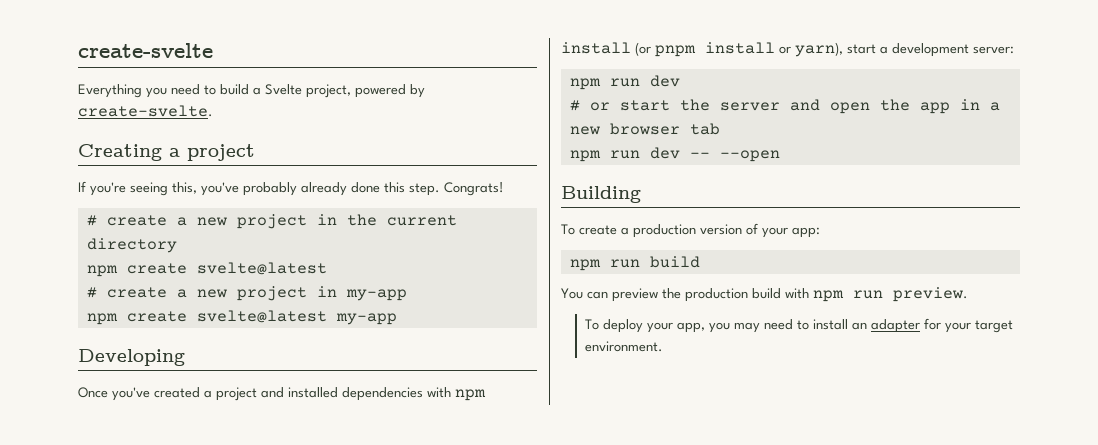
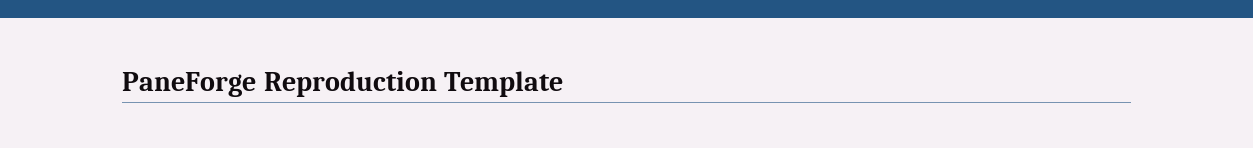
[78,43,213,58] [78,84,425,98] [78,105,213,117] [78,144,255,161] [78,181,504,196] [86,214,457,229] [86,238,177,253] [86,262,327,277] [86,286,407,301] [86,310,397,325] [78,349,185,366] [78,387,486,401] [561,42,1014,57] [569,75,680,90] [569,99,1000,114] [569,123,720,135] [569,147,780,162] [561,186,641,203] [561,223,820,238] [569,256,700,271] [561,287,968,302] [585,318,1014,333] [585,341,664,352] create-svelte // Everything you need to build a Svelte project, powered by create-svelte. // Creating a project // If you're seeing this, you've probably already done this step. Congrats! // # create a new project in the current directory // npm create svelte@latest // # create a new project in my-app // npm create svelte@latest my-app // Developing // Once you've created a project and installed dependencies with npm install (or pnpm install or yarn), start a development server: // npm run dev // # or start the server and open the app in a new browser tab // npm run dev -- --open // Building // To create a production version of your app: // npm run build // You can preview the production build with npm run preview. // To deploy your app, you may need to install an adapter for your target environment. -> [122,71,564,97] PaneForge Reproduction Template

